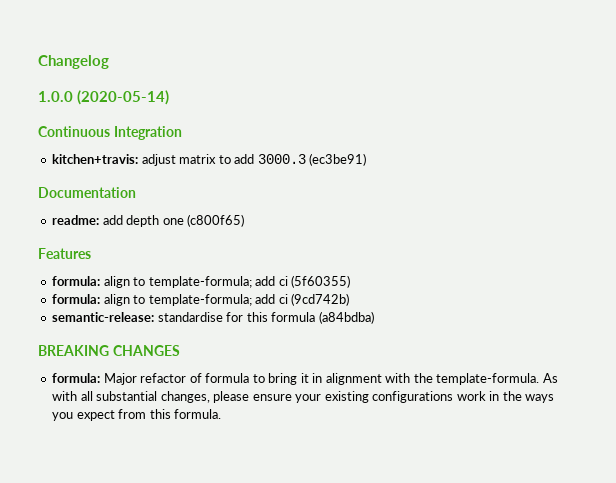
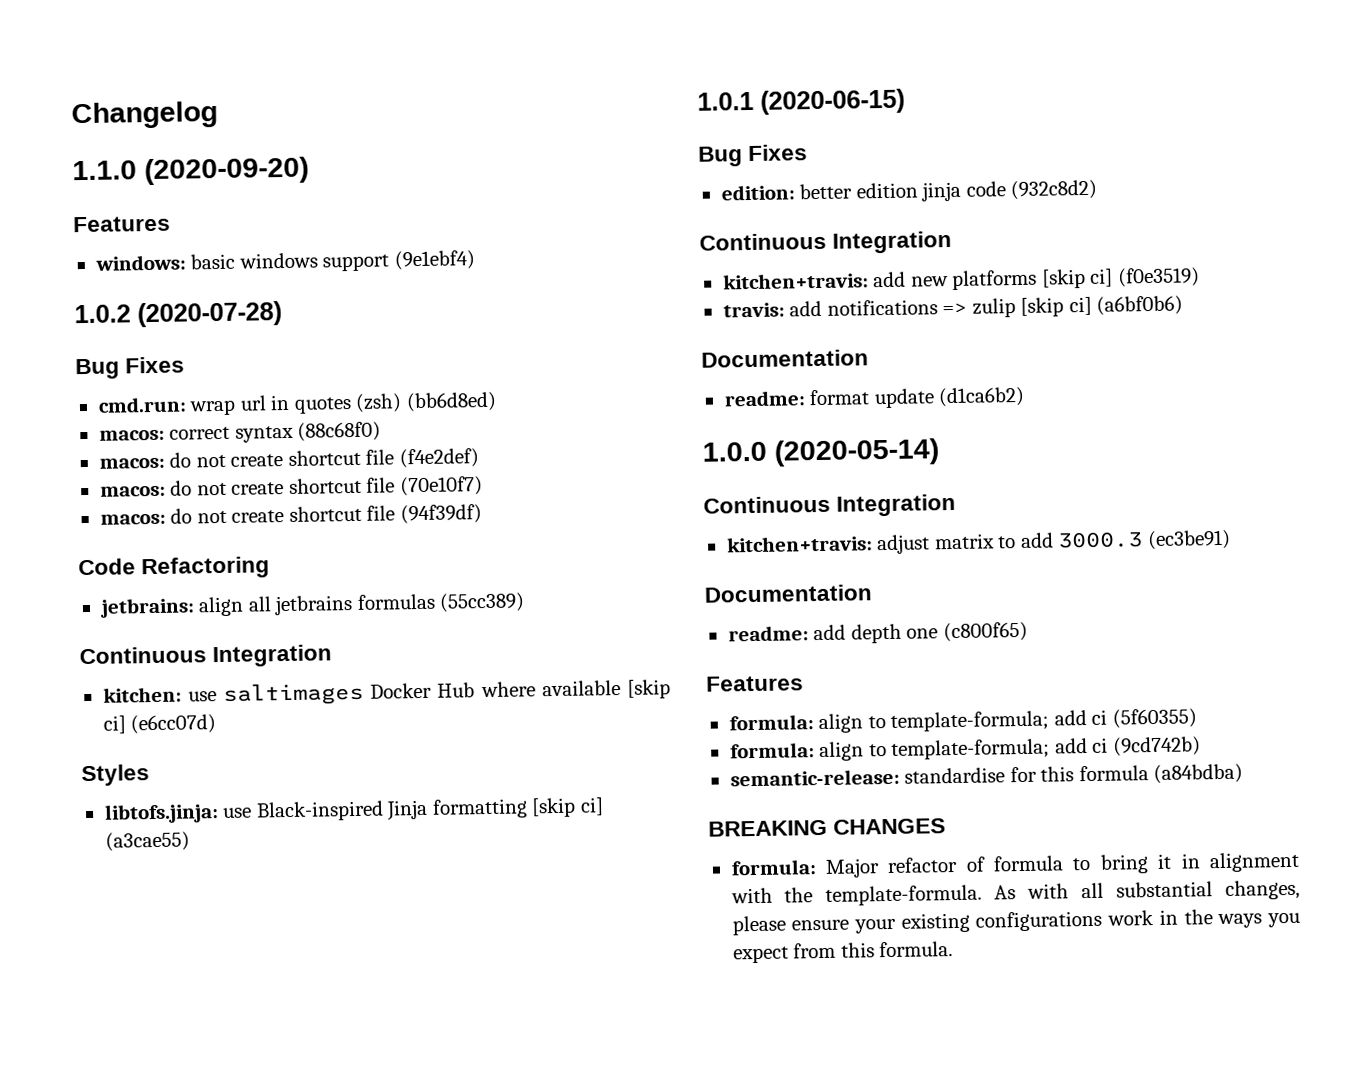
(109, 62) none -> [72,156,309,186] [73,215,171,233] [94,250,475,272] [74,301,282,328] [75,356,186,380] [97,391,497,416] [98,421,382,443] [98,448,479,469] [99,476,483,497] [99,504,482,525] [78,556,271,580] [98,592,526,618] [79,644,333,668] [102,679,672,706] [102,714,217,735] [81,764,150,787] [103,797,604,824] [104,831,190,852] [697,88,905,115] [698,144,809,167] [720,179,1098,202] [699,230,953,254] [722,267,1200,290] [722,295,1184,318] [701,349,869,368] [723,386,1026,409] // 1.1.0 (2020-09-20) // Features // windows: basic windows support (9e1ebf4) // 1.0.2 (2020-07-28) // Bug Fixes // cmd.run: wrap url in quotes (zsh) (bb6d8ed) // macos: correct syntax (88c68f0) // macos: do not create shortcut file (f4e2def) // macos: do not create shortcut file (70e10f7) // macos: do not create shortcut file (94f39df) // Code Refactoring // jetbrains: align all jetbrains formulas (55cc389) // Continuous Integration // kitchen: use saltimages Docker Hub where available [skip ci] (e6cc07d) // Styles // libtofs.jinja: use Black-inspired Jinja formatting [skip ci] (a3cae55) // 1.0.1 (2020-06-15) // Bug Fixes // edition: better edition jinja code (932c8d2) // Continuous Integration // kitchen+travis: add new platforms [skip ci] (f0e3519) // travis: add notifications => zulip [skip ci] (a6bf0b6) // Documentation // readme: format update (d1ca6b2)

